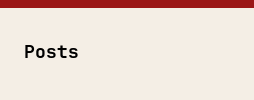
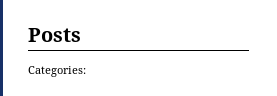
(79, 51) none -> [28,66,86,77] // Categories:

